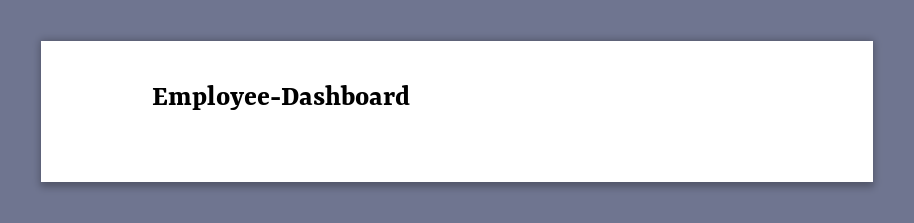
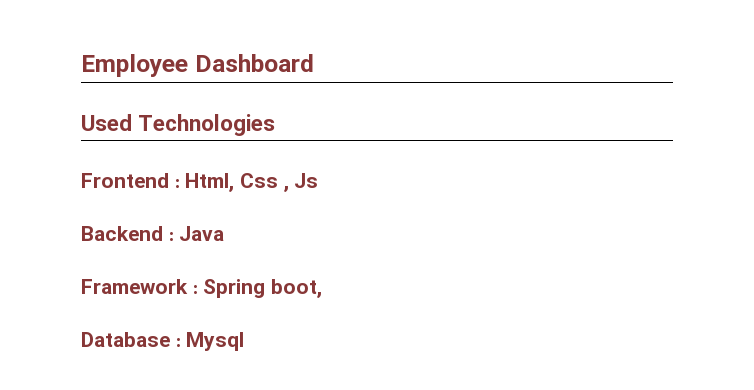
[152,85,410,110] Employee-Dashboard -> [81,54,314,77] [81,114,276,136] [81,173,319,192] [81,226,225,241] [81,279,323,298] [81,332,245,351] Employee Dashboard // Used Technologies // Frontend : Html, Css , Js // Backend : Java // Framework : Spring boot, // Database : Mysql

